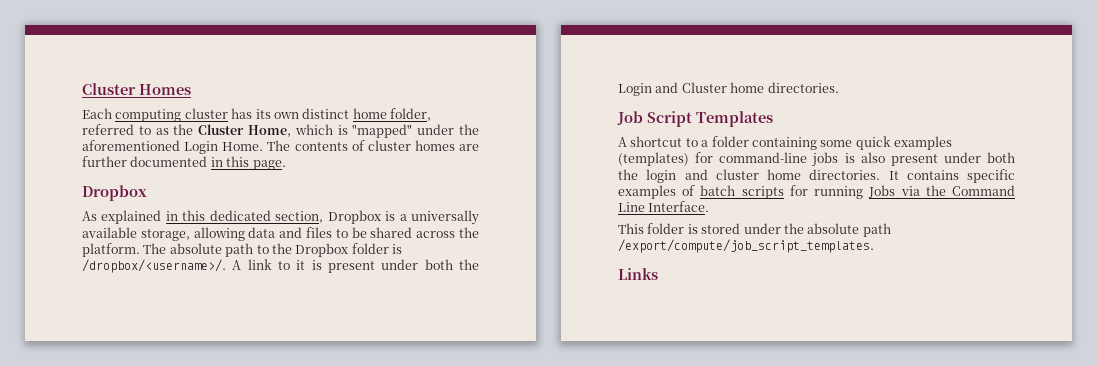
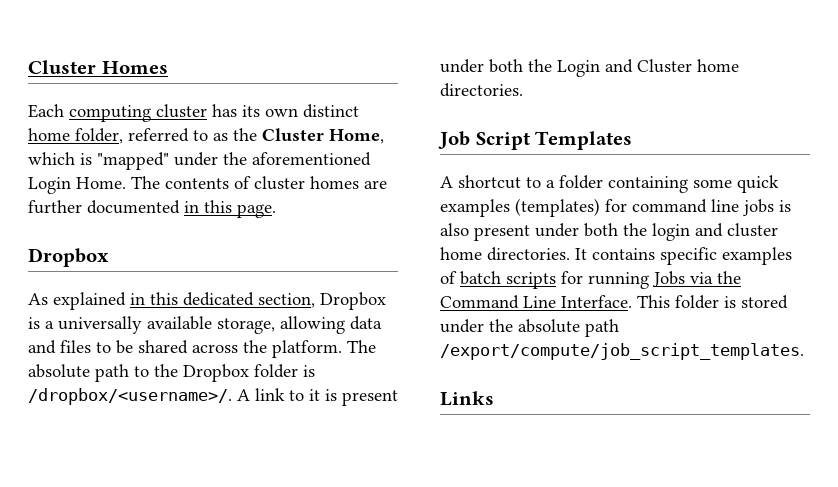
[719,152,808,163] command-line -> [632,199,739,213] command line
(710, 206) // -> (632, 301) none

